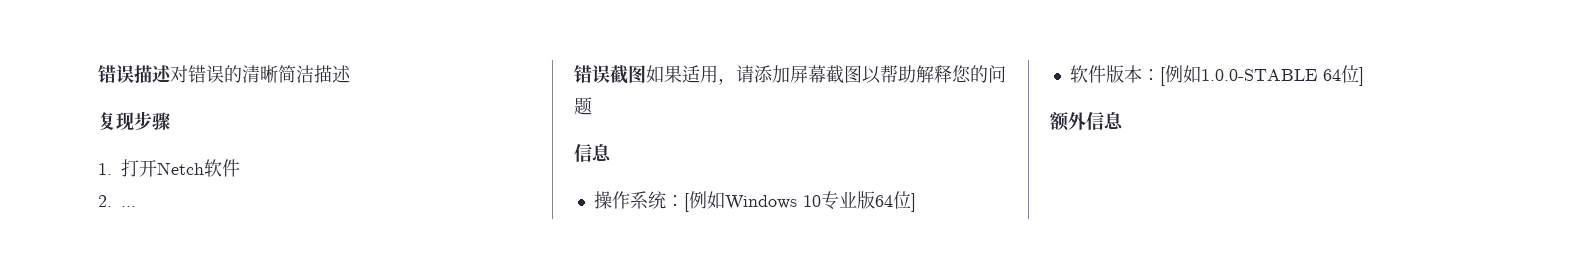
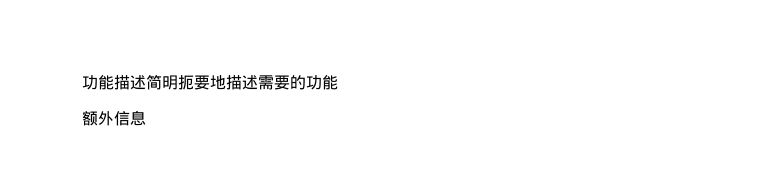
[98,65,351,83] [98,111,170,131] [98,159,240,177] [98,195,136,207] [574,65,1006,85] [574,97,592,115] [574,144,612,162] [593,191,916,212] [1069,65,1364,86] 错误描述对错误的清晰简洁描述 // 复现步骤 // 1.打开Netch软件 // 2. ... // 错误截图如果适用，请添加屏幕截图以帮助解释您的问题 // 信息 // 操作系统：[例如Windows 10专业版64位] // 软件版本：[例如1.0.0-STABLE 64位] -> [82,74,338,90] 功能描述简明扼要地描述需要的功能

